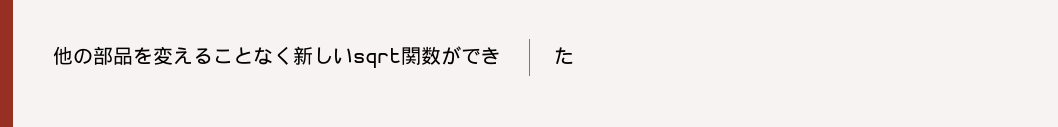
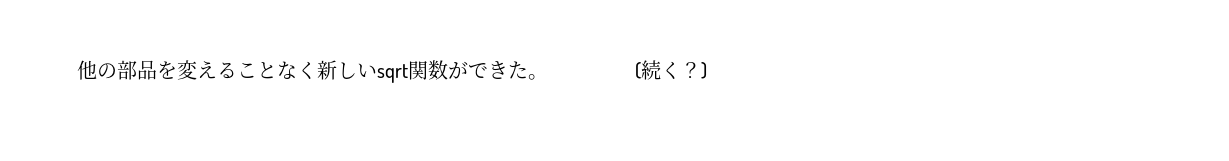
(574, 56) none -> [528,74,548,80] [635,60,707,80] 。 // (続く？)

